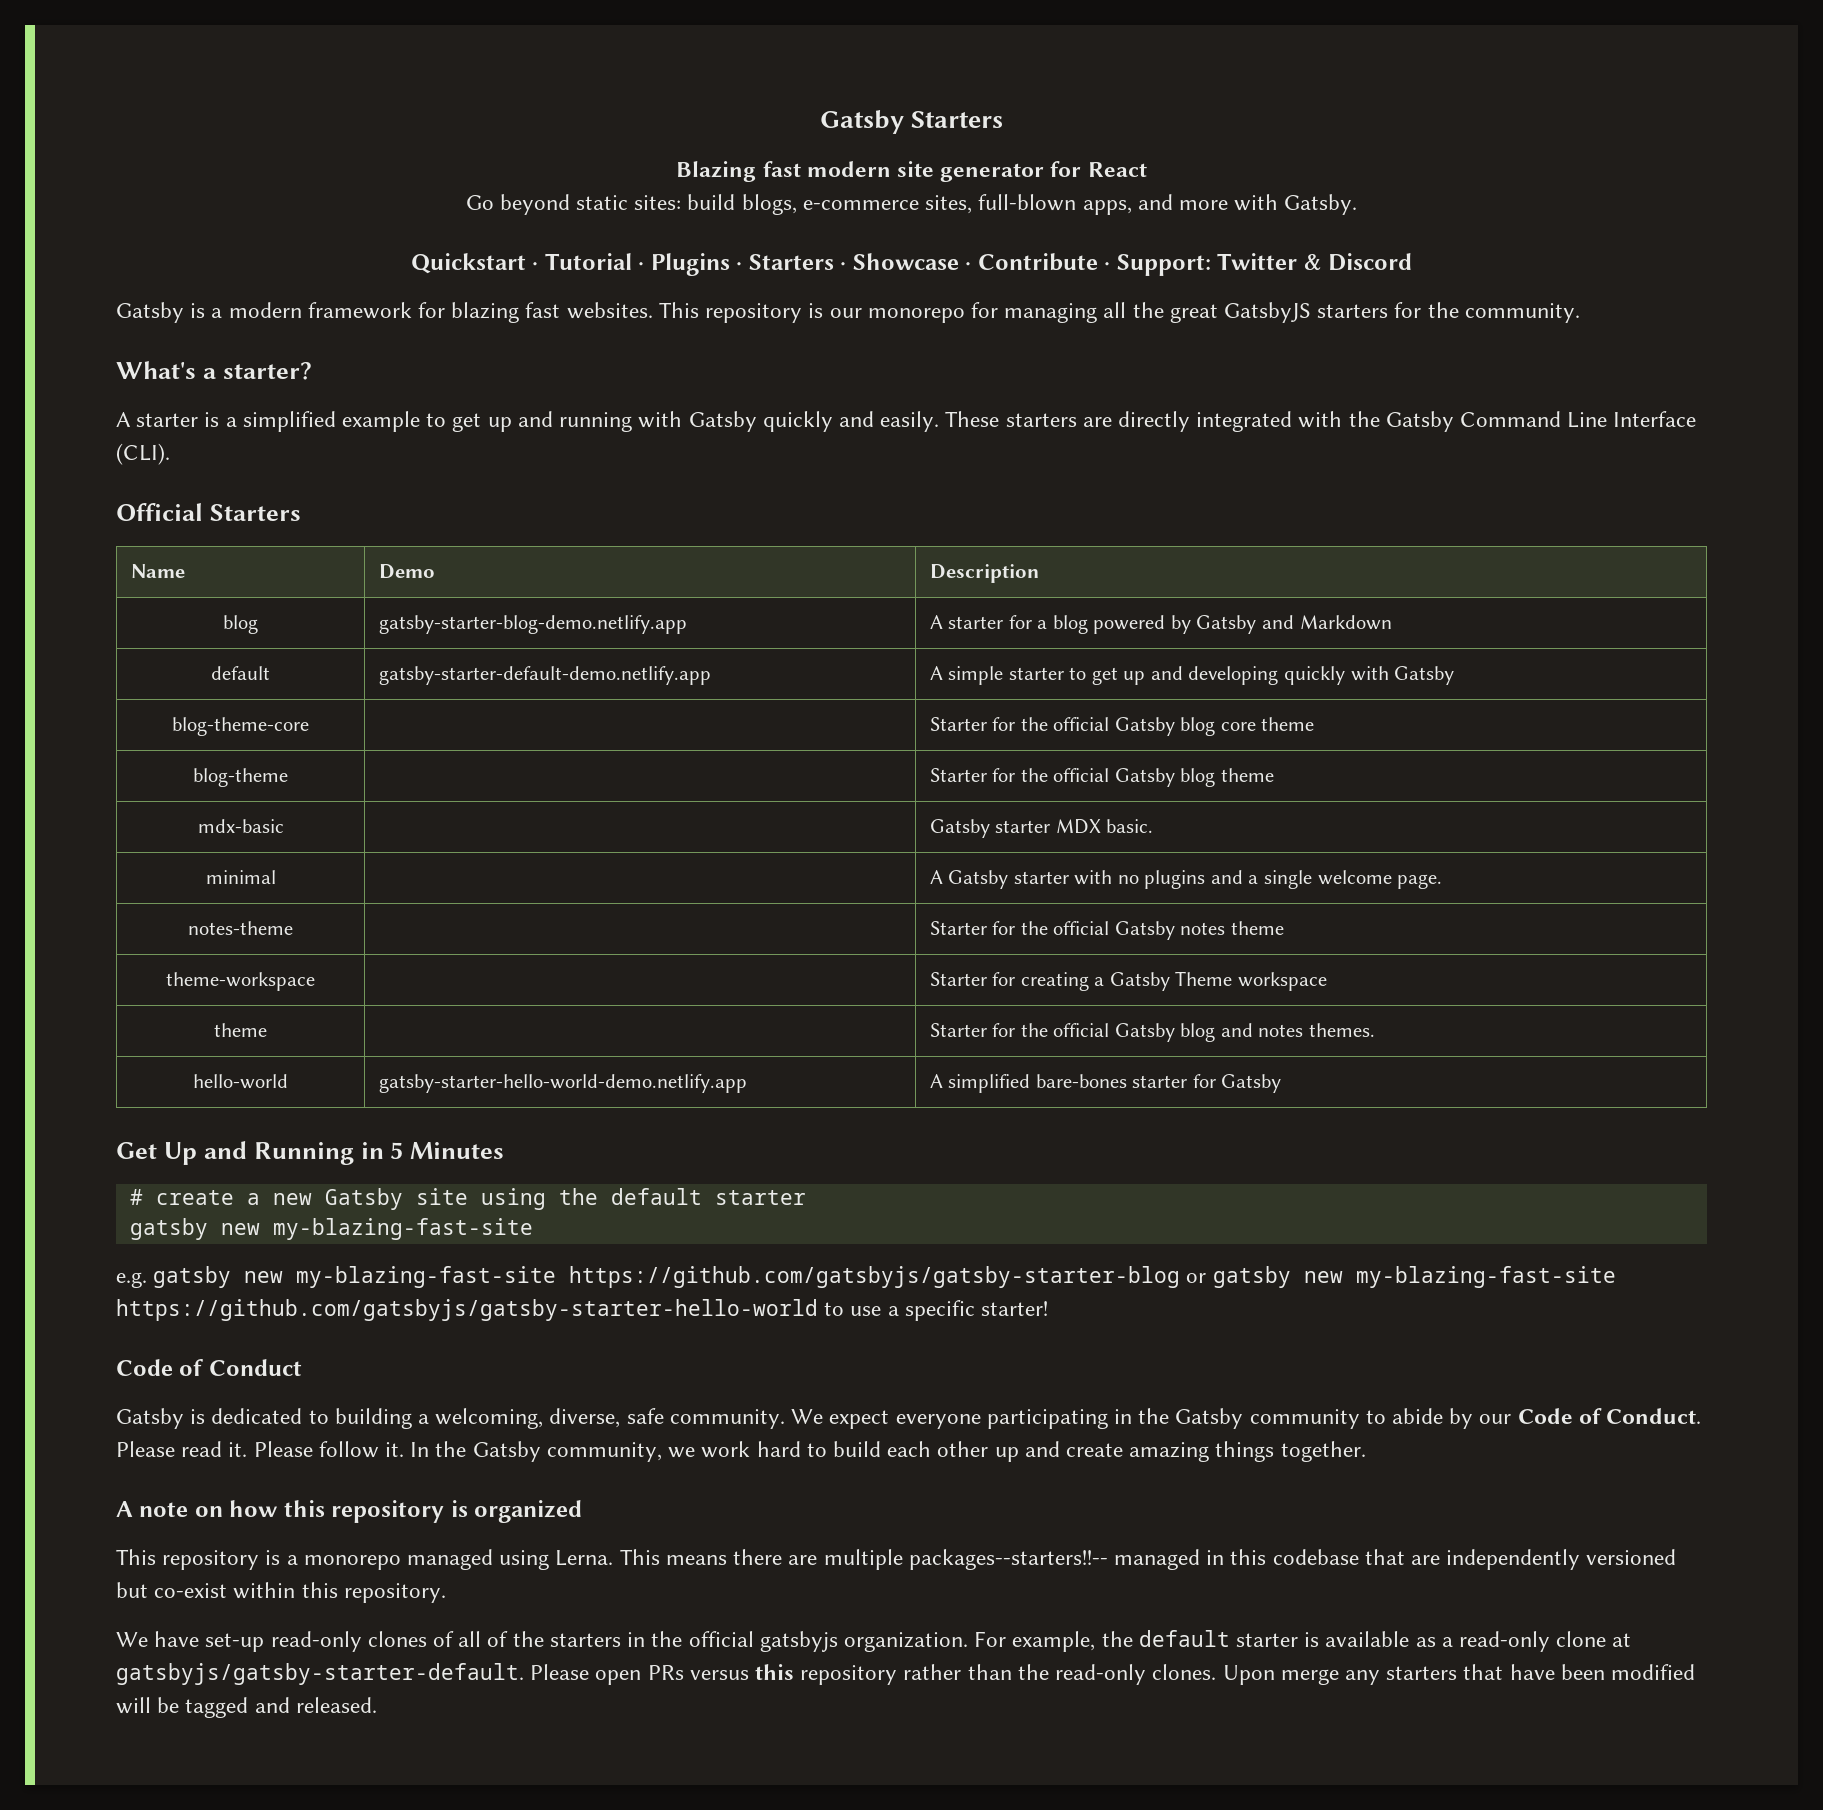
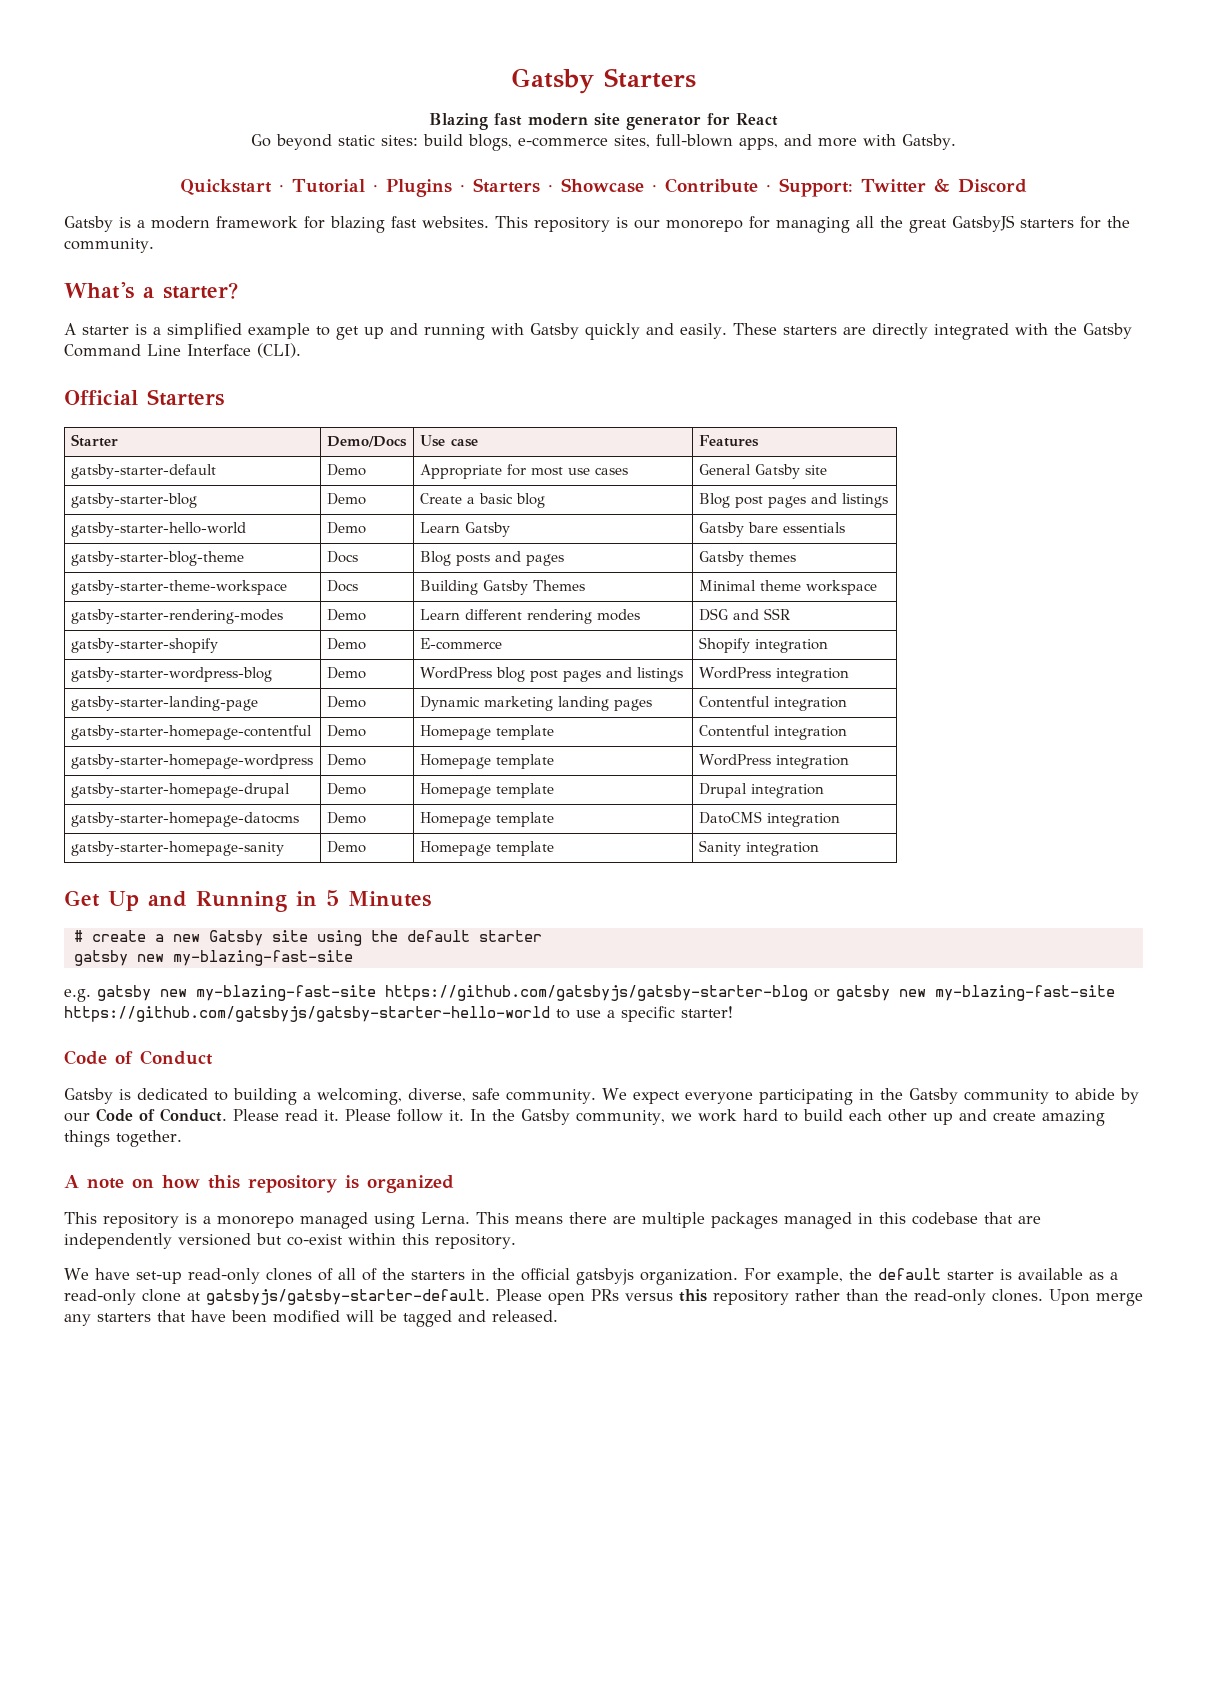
[130,564,185,578] [378,564,435,579] [929,564,1039,583] [223,615,258,634] [378,615,687,634] [929,615,1392,634] [211,666,270,680] [378,666,711,685] [929,666,1455,685] [172,717,309,736] [929,717,1315,736] [193,768,288,787] [929,768,1274,787] [197,819,284,833] [929,819,1154,838] [205,870,276,884] [929,870,1443,889] [188,921,293,935] [929,921,1284,940] [166,972,315,991] [929,971,1327,991] [214,1023,267,1037] [929,1023,1376,1042] [193,1074,288,1089] [378,1074,747,1093] [929,1074,1282,1093] Name | Demo | Description // blog | gatsby-starter-blog-demo.netlify.app | A starter for a blog powered by Gatsby and Markdown // default | gatsby-starter-default-demo.netlify.app | A simple starter to get up and developing quickly with Gatsby // blog-theme-core | | Starter for the official Gatsby blog core theme // blog-theme | | Starter for the official Gatsby blog theme // mdx-basic | | Gatsby starter MDX basic. // minimal | | A Gatsby starter with no plugins and a single welcome page. // notes-theme | | Starter for the official Gatsby notes theme // theme-workspace | | Starter for creating a Gatsby Theme workspace // theme | | Starter for the official Gatsby blog and notes themes. // hello-world | gatsby-starter-hello-world-demo.netlify.app | A simplified bare-bones starter for Gatsby -> [70,434,118,447] [326,436,407,447] [419,435,478,447] [698,435,759,447] [70,464,216,479] [326,464,366,476] [419,464,628,479] [698,464,827,479] [70,493,197,508] [326,493,366,505] [419,493,545,508] [698,493,888,508] [70,522,246,537] [326,522,366,534] [419,522,510,537] [698,522,845,537] [70,551,244,566] [326,551,358,563] [419,551,564,566] [698,551,796,566] [70,580,287,595] [326,580,358,592] [419,580,585,595] [698,580,877,595] [70,609,283,624] [326,609,366,621] [419,609,640,624] [698,608,790,621] [70,638,218,653] [326,638,366,650] [419,638,502,650] [698,637,828,653] [70,667,272,682] [326,667,366,679] [419,667,683,682] [698,667,849,682] [70,696,258,711] [326,696,366,708] [419,696,652,711] [698,696,847,711] [70,725,312,740] [326,725,366,737] [419,725,554,740] [698,725,847,740] [70,754,313,769] [326,754,366,766] [419,754,554,769] [698,754,849,769] [70,783,290,798] [326,783,366,795] [419,783,554,798] [698,783,824,798] [70,812,299,827] [326,812,366,824] [419,812,554,827] [698,811,840,827] [70,841,284,856] [326,841,366,853] [419,841,554,856] [698,840,819,856] Starter | Demo/Docs | Use case | Features // gatsby-starter-default | Demo | Appropriate for most use cases | General Gatsby site // gatsby-starter-blog | Demo | Create a basic blog | Blog post pages and listings // gatsby-starter-hello-world | Demo | Learn Gatsby | Gatsby bare essentials // gatsby-starter-blog-theme | Docs | Blog posts and pages | Gatsby themes // gatsby-starter-theme-workspace | Docs | Building Gatsby Themes | Minimal theme workspace // gatsby-starter-rendering-modes | Demo | Learn different rendering modes | DSG and SSR // gatsby-starter-shopify | Demo | E-commerce | Shopify integration // gatsby-starter-wordpress-blog | Demo | WordPress blog post pages and listings | WordPress integration // gatsby-starter-landing-page | Demo | Dynamic marketing landing pages | Contentful integration // gatsby-starter-homepage-contentful | Demo | Homepage template | Contentful integration // gatsby-starter-homepage-wordpress | Demo | Homepage template | WordPress integration // gatsby-starter-homepage-drupal | Demo | Homepage template | Drupal integration // gatsby-starter-homepage-datocms | Demo | Homepage template | DatoCMS integration // gatsby-starter-homepage-sanity | Demo | Homepage template | Sanity integration
[908,1549,1108,1570] packages--starters!!-- -> [711,1212,778,1229] packages

